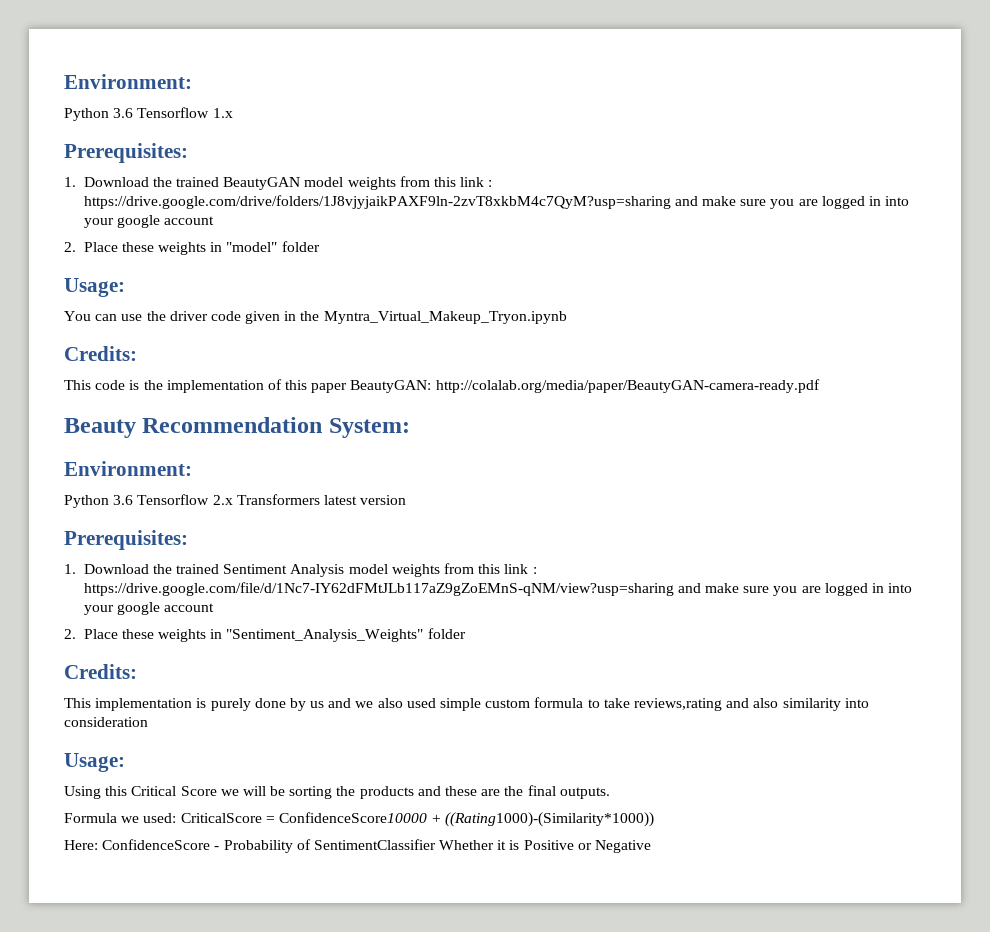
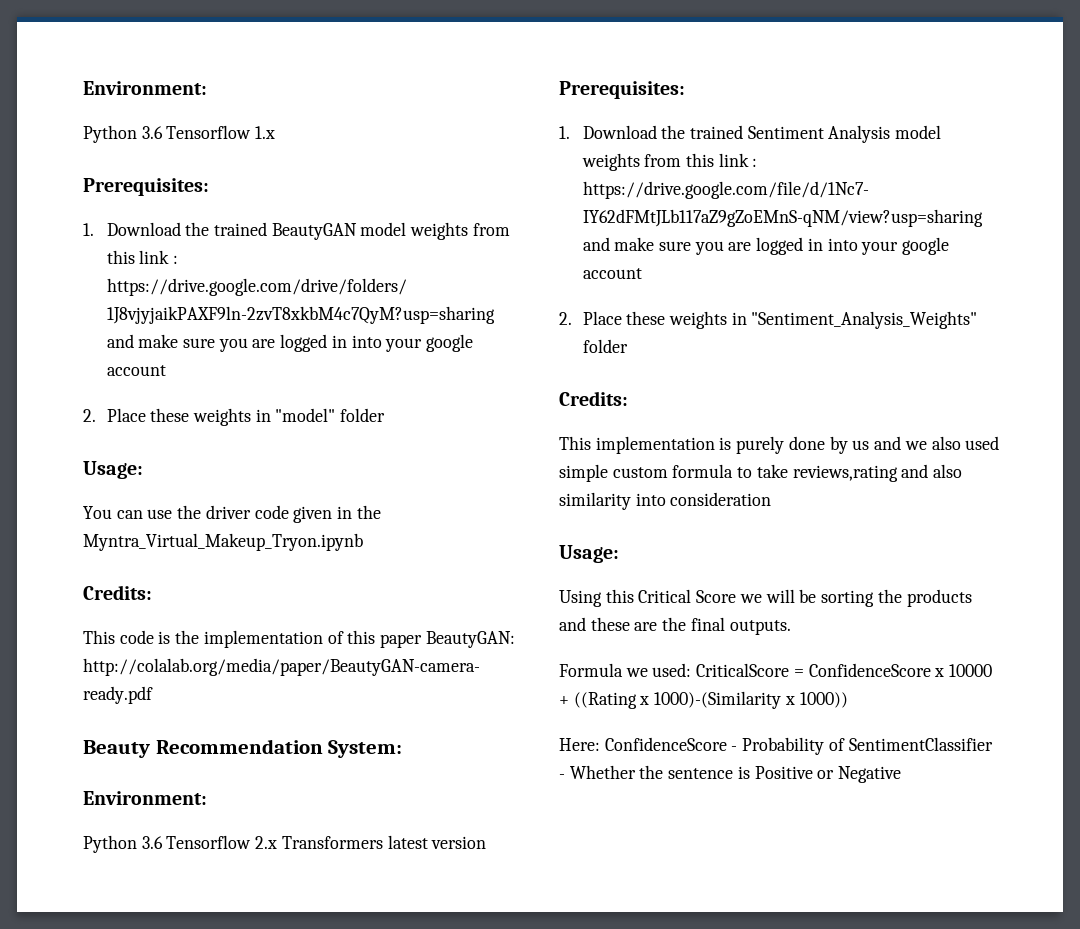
[278,812,655,827] ConfidenceScore10000 + ((Rating1000)-(Similarity*1000)) -> [808,663,993,677] [559,691,848,709] ConfidenceScore x 10000 + ((Rating x 1000)-(Similarity x 1000))
[439,840,507,850] Whether it -> [559,765,734,779] - Whether the sentence

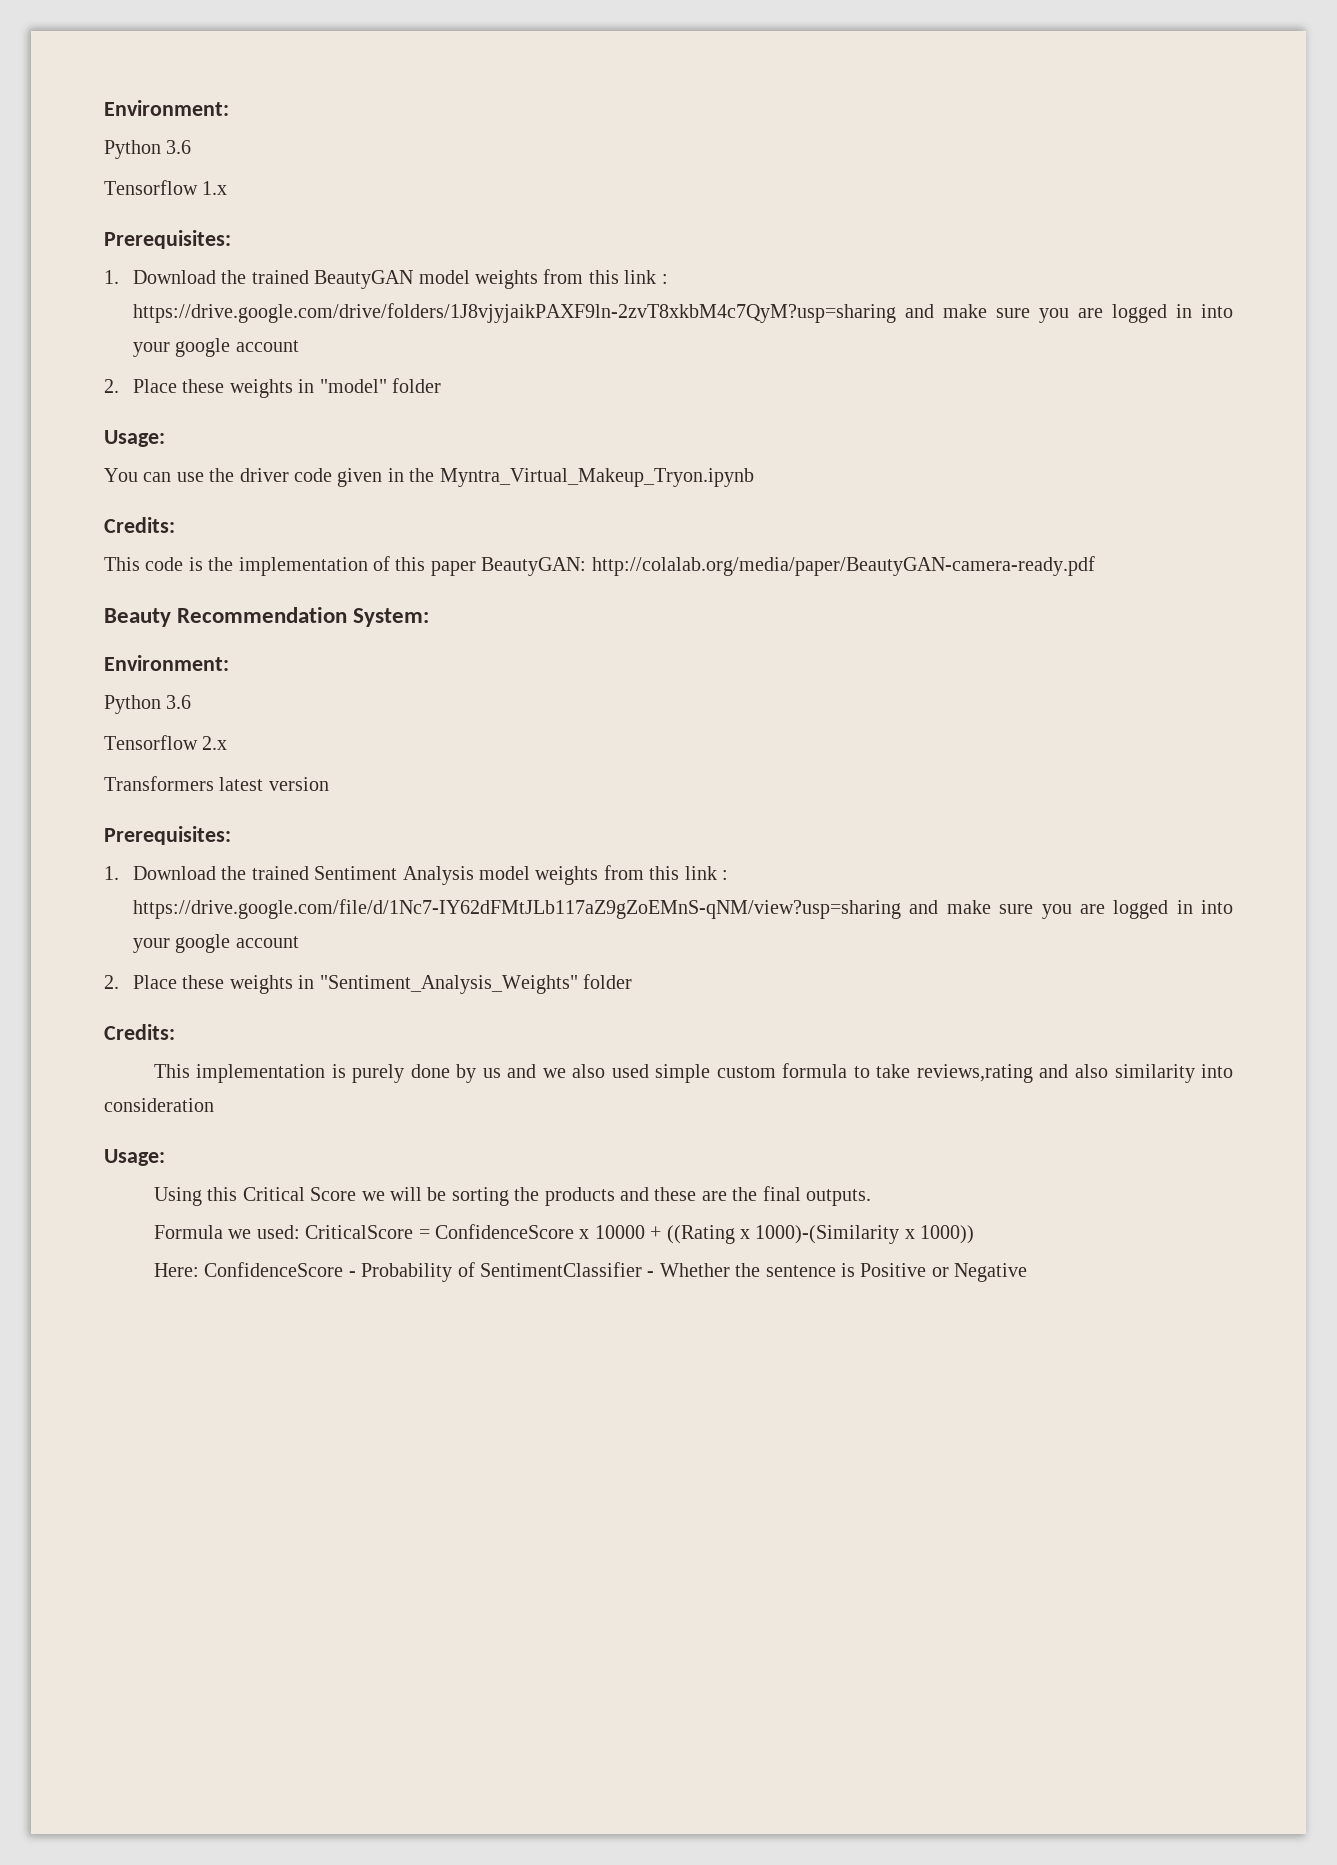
[83,81,207,95] [83,125,163,143] Environment: // Python 3.6 -> [104,100,229,116] [104,140,192,159] Environment: // Python 3.6 //
(163, 842) none -> (192, 702) //
(278, 842) none -> (228, 743) //

